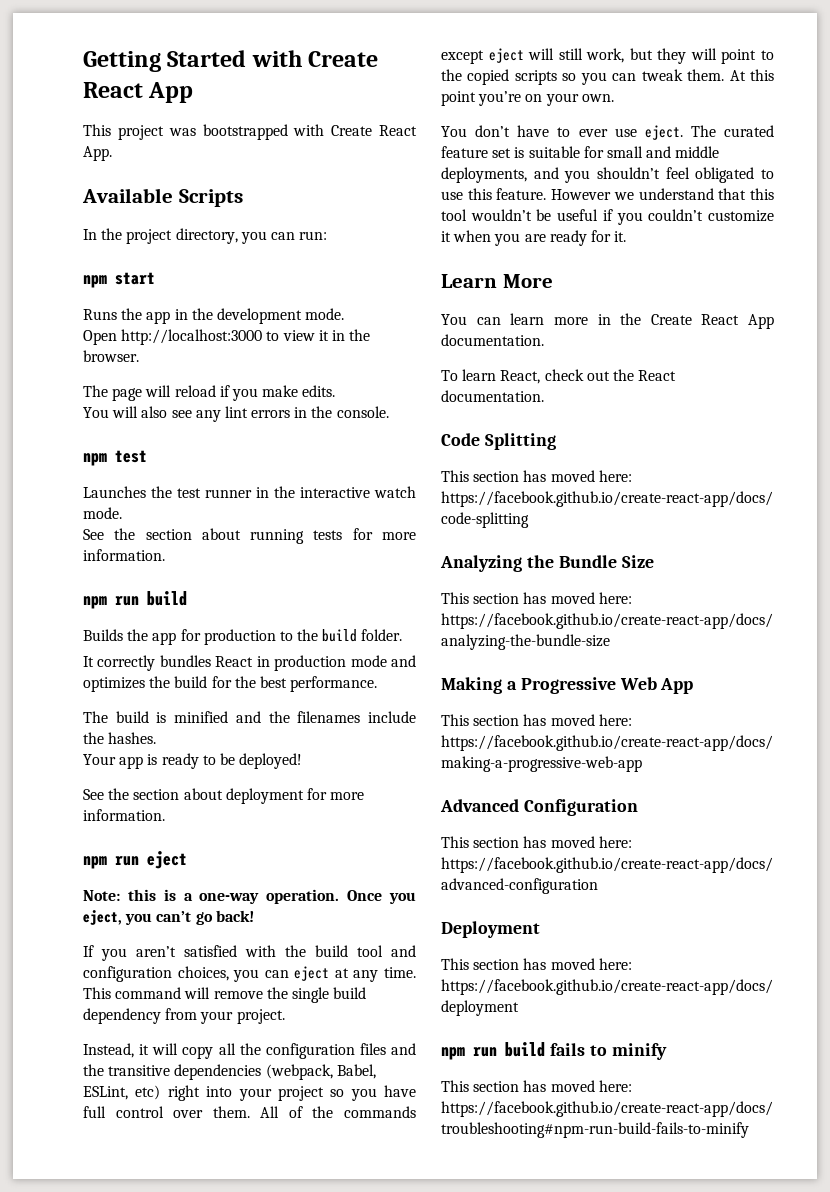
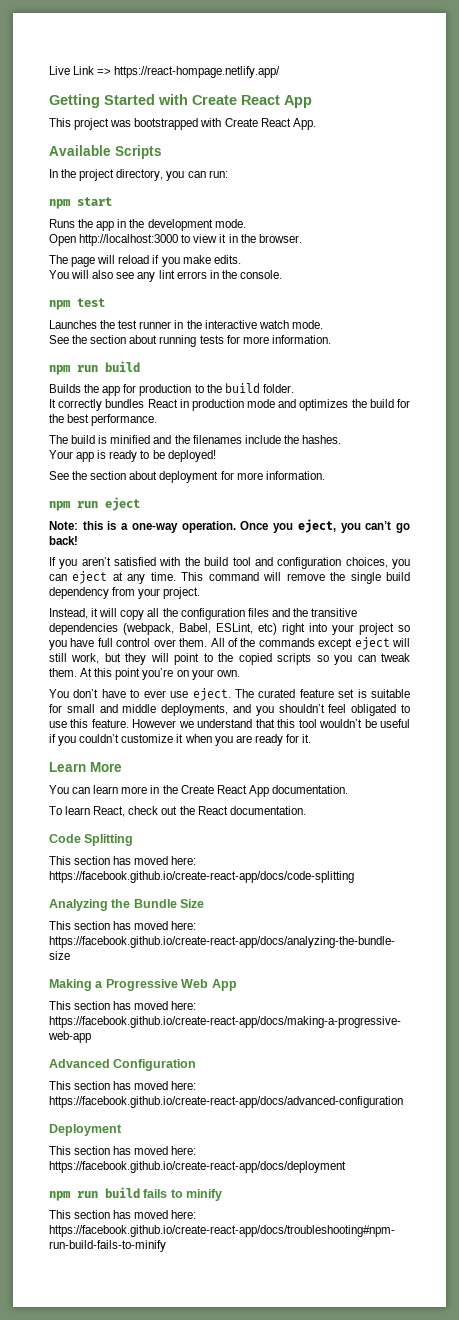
(83, 61) none -> [49,66,281,78] Live Link => https://react-hompage.netlify.app/ //

